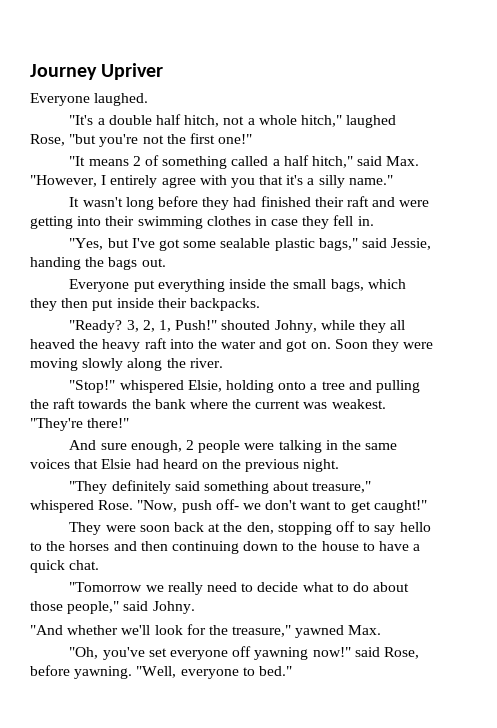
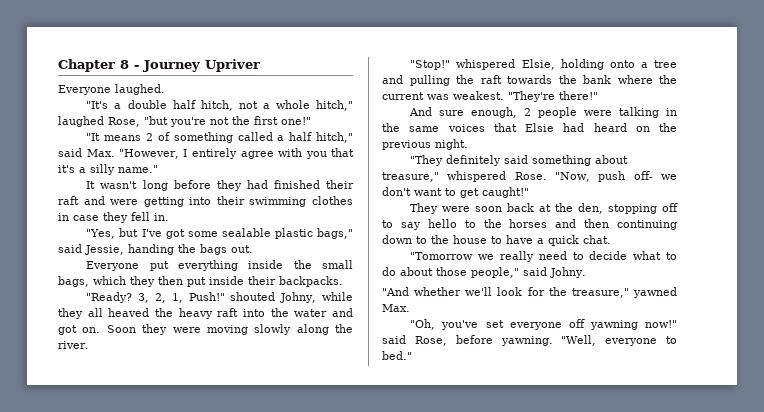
(30, 72) none -> [58,59,139,72] Chapter 8 -

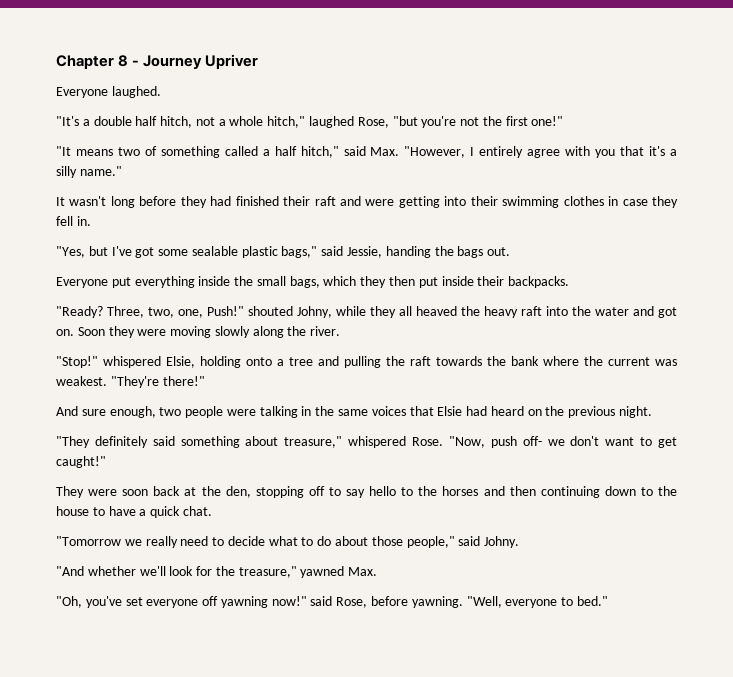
[146,133,154,141] 2 -> [117,147,140,156] two
[138,293,183,303] 3, 2, 1, -> [107,306,203,318] Three, two, one,
[524,108,532,116] 2 -> [159,407,182,416] two

